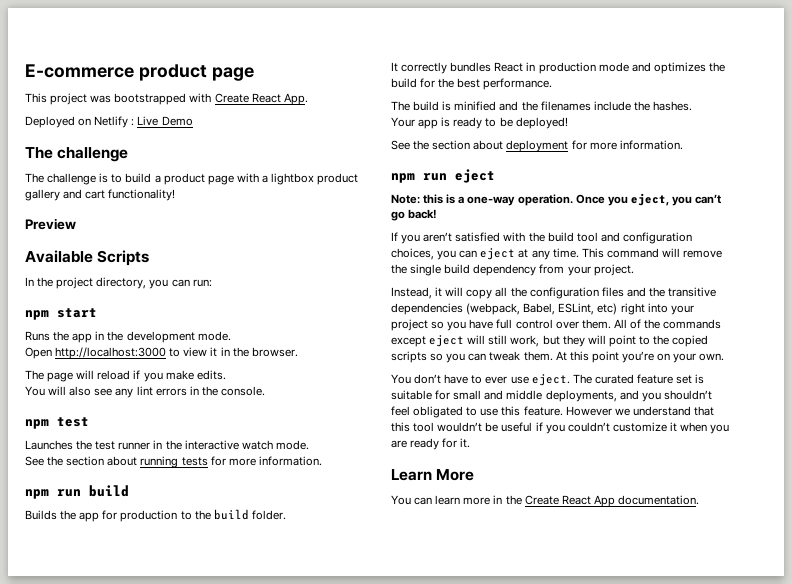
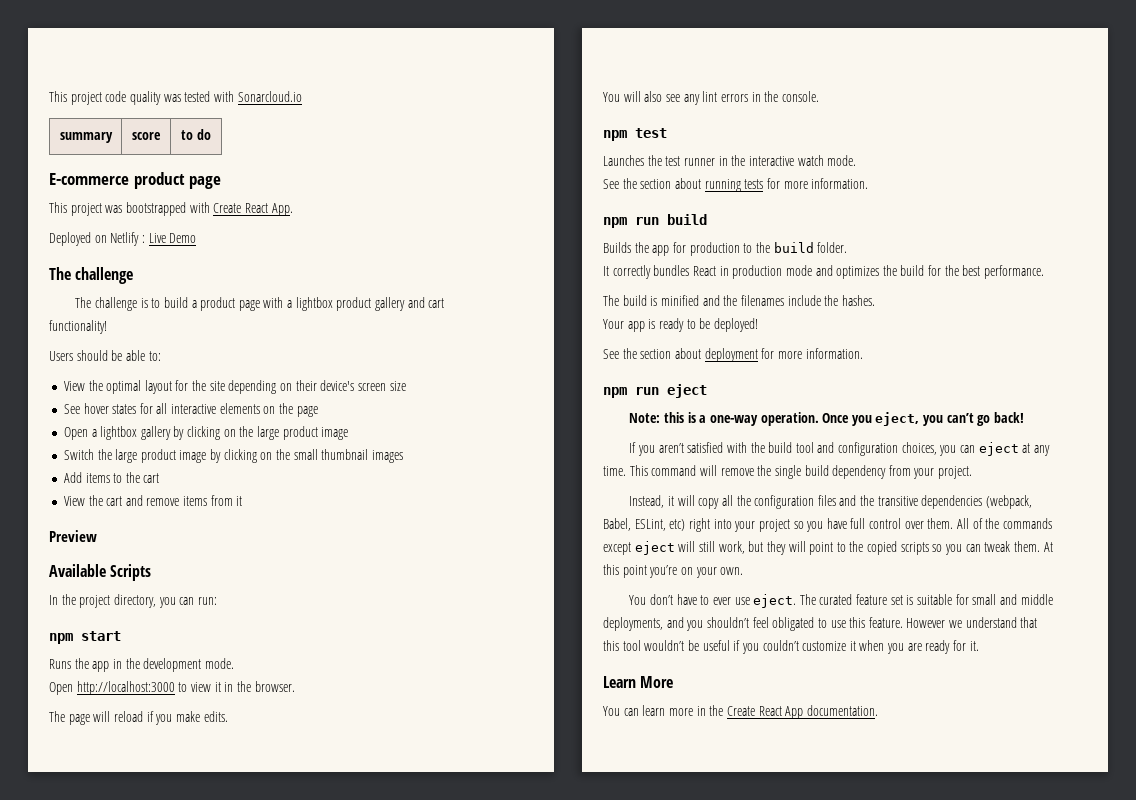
(25, 71) none -> [49,91,302,105] [59,132,113,143] [132,132,161,140] [181,129,211,140] This project code quality was tested with Sonarcloud.io // summary | score | to do //
(176, 195) none -> [49,350,161,361] [63,380,406,394] [63,403,318,417] [63,426,349,440] [63,449,403,463] [63,472,160,483] [63,495,243,506] // Users should be able to: // View the optimal layout for the site depending on their device's screen size // See hover states for all interactive elements on the page // Open a lightbox gallery by clicking on the large product image // Switch the large product image by clicking on the small thumbnail images // Add items to the cart // View the cart and remove items from it

